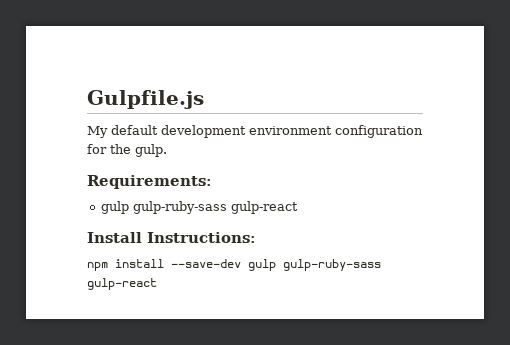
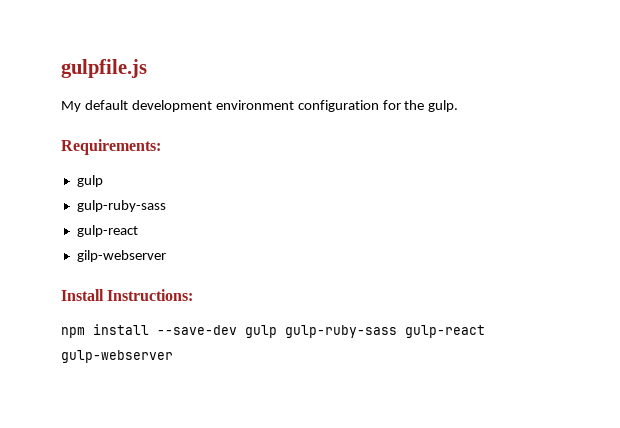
[87,90,204,109] Gulpfile.js -> [61,59,147,78] gulpfile.js
[132,201,298,214] gulp-ruby-sass gulp-react -> [76,200,166,212] [76,225,138,237] [76,250,166,262] // gulp-ruby-sass // gulp-react // gilp-webserver
(157, 284) none -> [61,350,173,363] gulp-webserver

